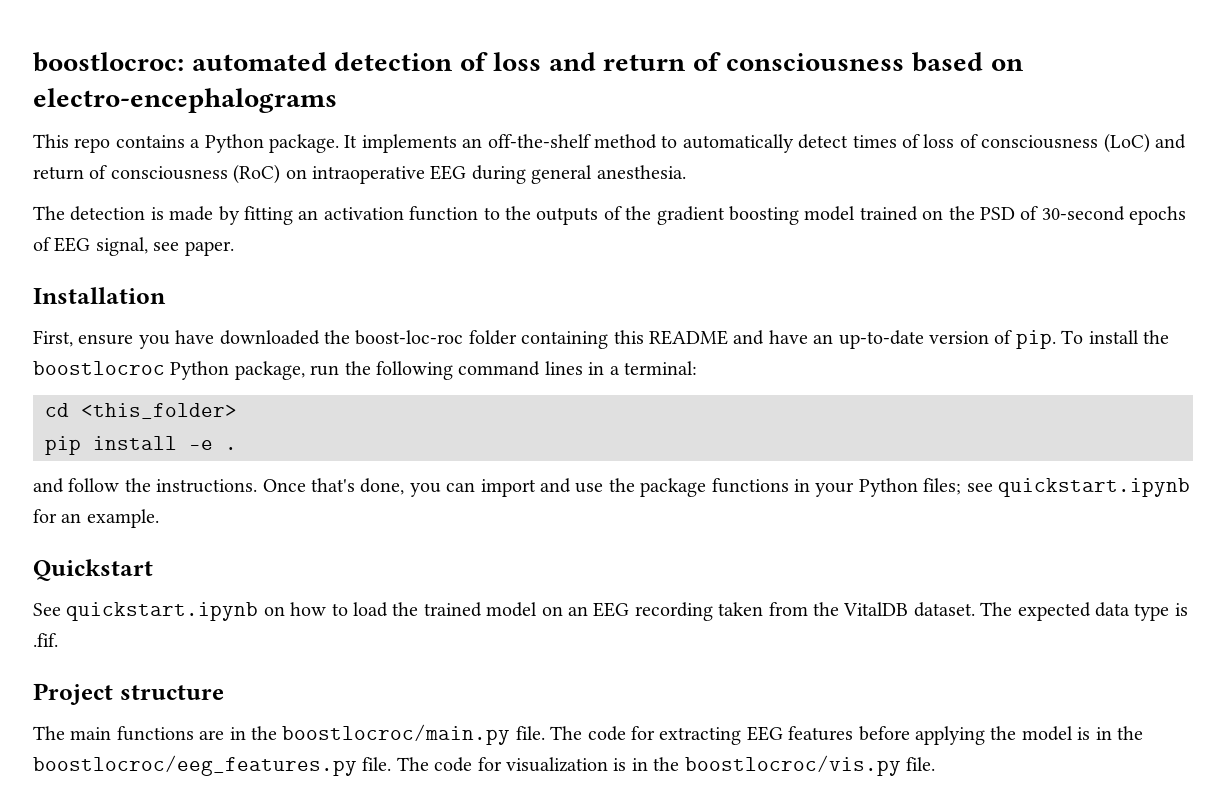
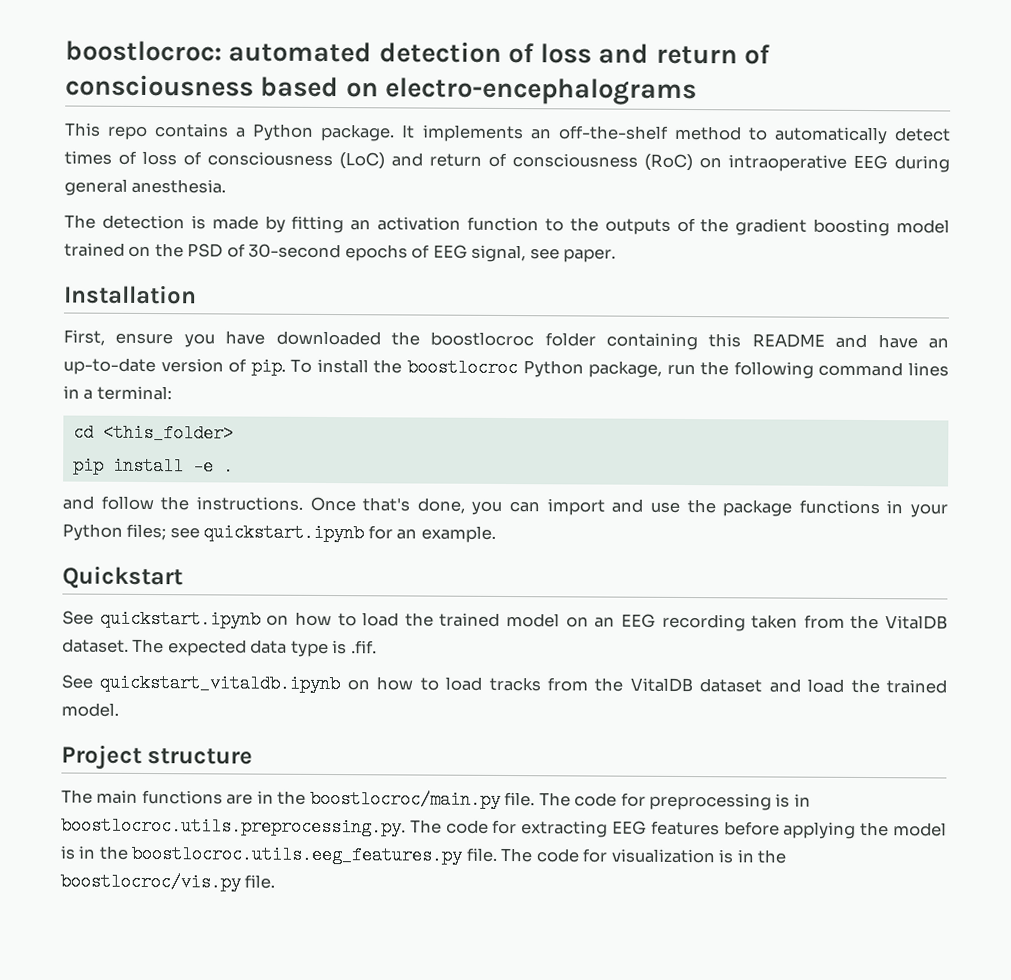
[355,330,464,345] boost-loc-roc -> [430,331,535,347] boostlocroc
(58, 640) none -> [61,673,948,694] [61,702,119,717] // See quickstart_vitaldb.ipynb on how to load tracks from the VitalDB dataset and load the trained model.
(655, 733) none -> [649,792,811,811] [61,816,518,837] preprocessing is in boostlocroc.utils.preprocessing.py. The code for
[33,755,357,776] boostlocroc/eeg_features.py -> [131,844,464,865] boostlocroc.utils.eeg_features.py

